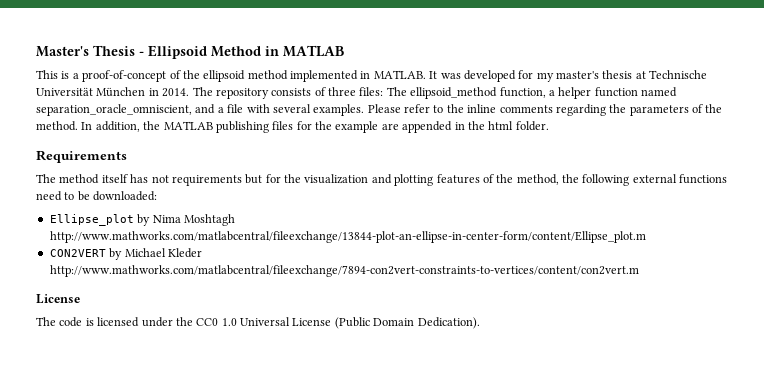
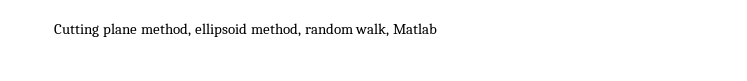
[36,45,344,59] [36,70,708,82] [36,87,677,99] [36,104,723,116] [36,121,549,133] [36,150,127,163] [36,174,728,186] [36,191,158,201] [49,214,235,226] [49,231,646,243] [49,248,202,260] [49,265,639,277] [36,294,80,304] [36,317,480,329] Master's Thesis - Ellipsoid Method in MATLAB // This is a proof-of-concept of the ellipsoid method implemented in MATLAB. It was developed for my master's thesis at Technische Universität München in 2014. The repository consists of three files: The ellipsoid_method function, a helper function named separation_oracle_omniscient, and a file with several examples. Please refer to the inline comments regarding the parameters of the method. In addition, the MATLAB publishing files for the example are appended in the html folder. // Requirements // The method itself has not requirements but for the visualization and plotting features of the method, the following external functions need to be downloaded: // Ellipse_plot by Nima Moshtagh http://www.mathworks.com/matlabcentral/fileexchange/13844-plot-an-ellipse-in-center-form/content/Ellipse_plot.m // CON2VERT by Michael Kleder http://www.mathworks.com/matlabcentral/fileexchange/7894-con2vert-constraints-to-vertices/content/con2vert.m // License // The code is licensed under the CC0 1.0 Universal License (Public Domain Dedication). -> [54,23,438,37] Cutting plane method, ellipsoid method, random walk, Matlab

